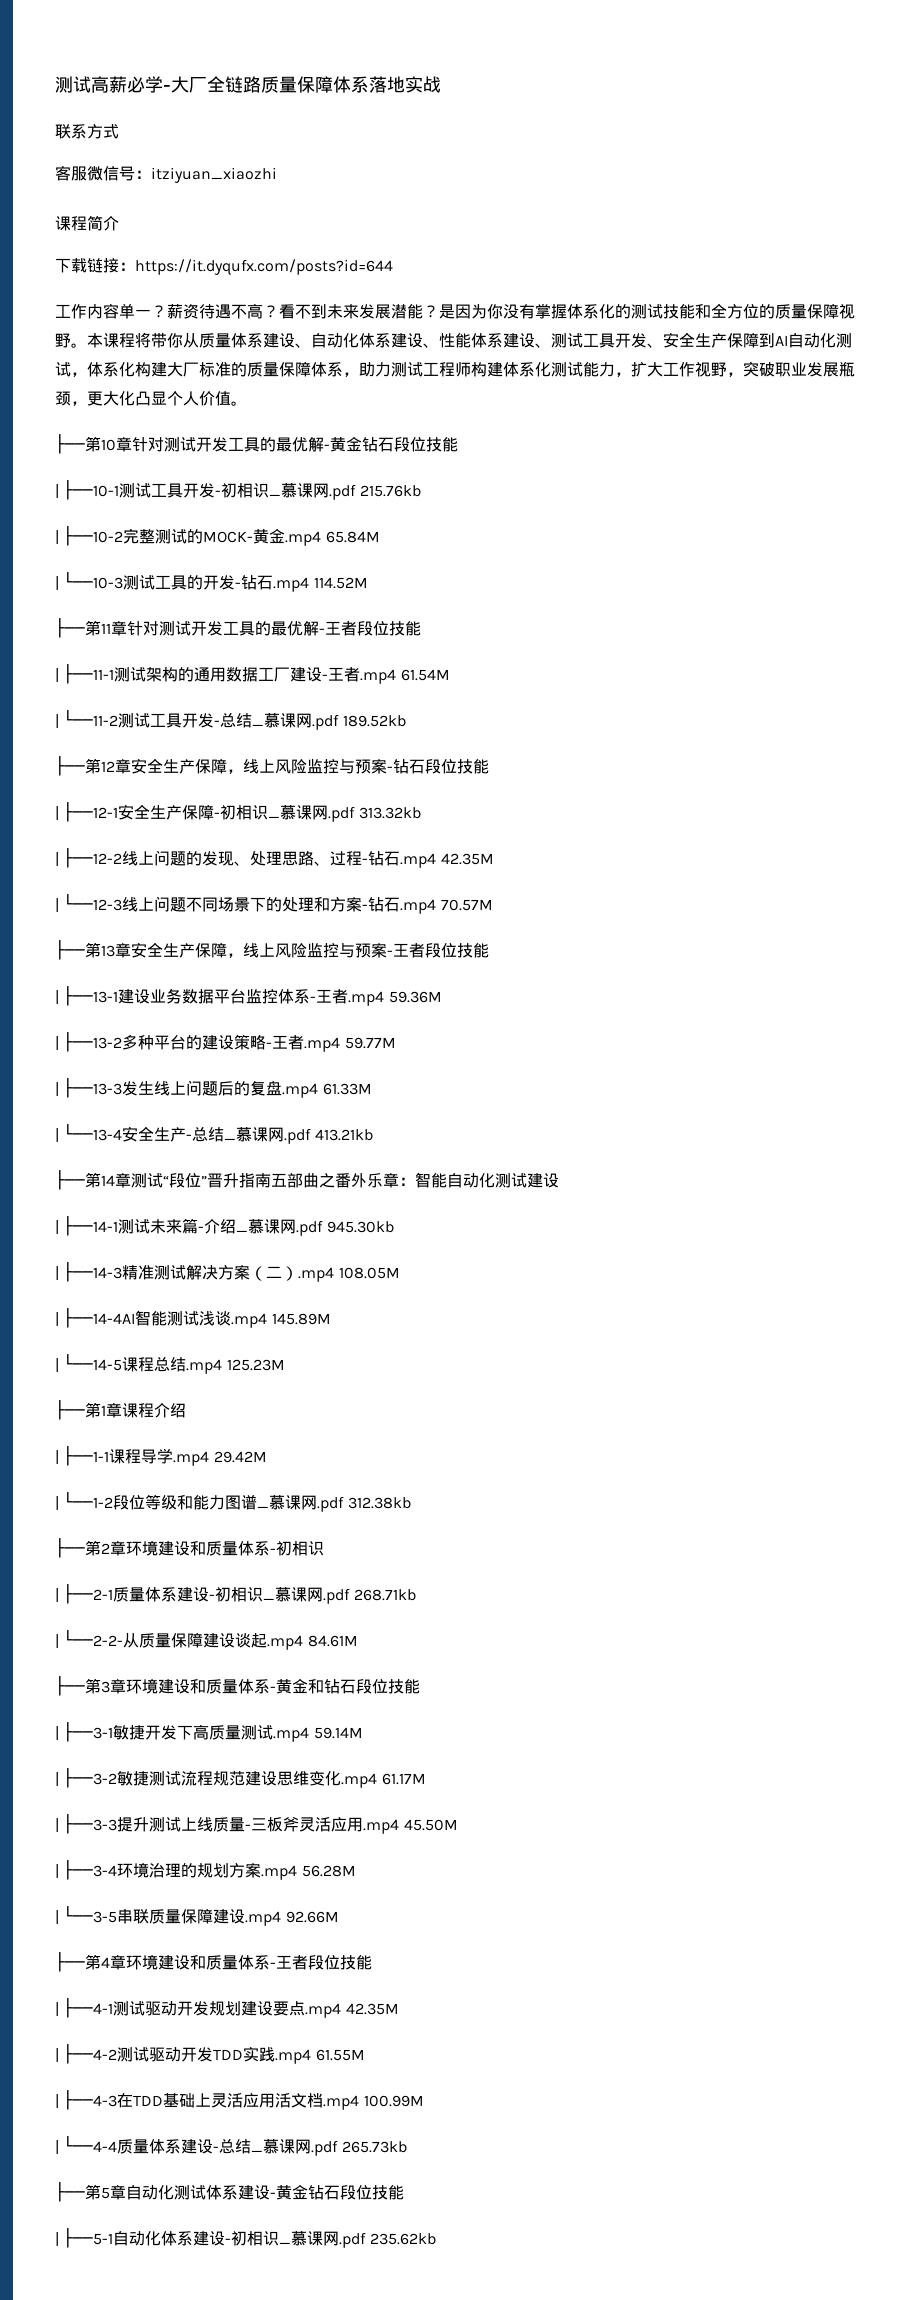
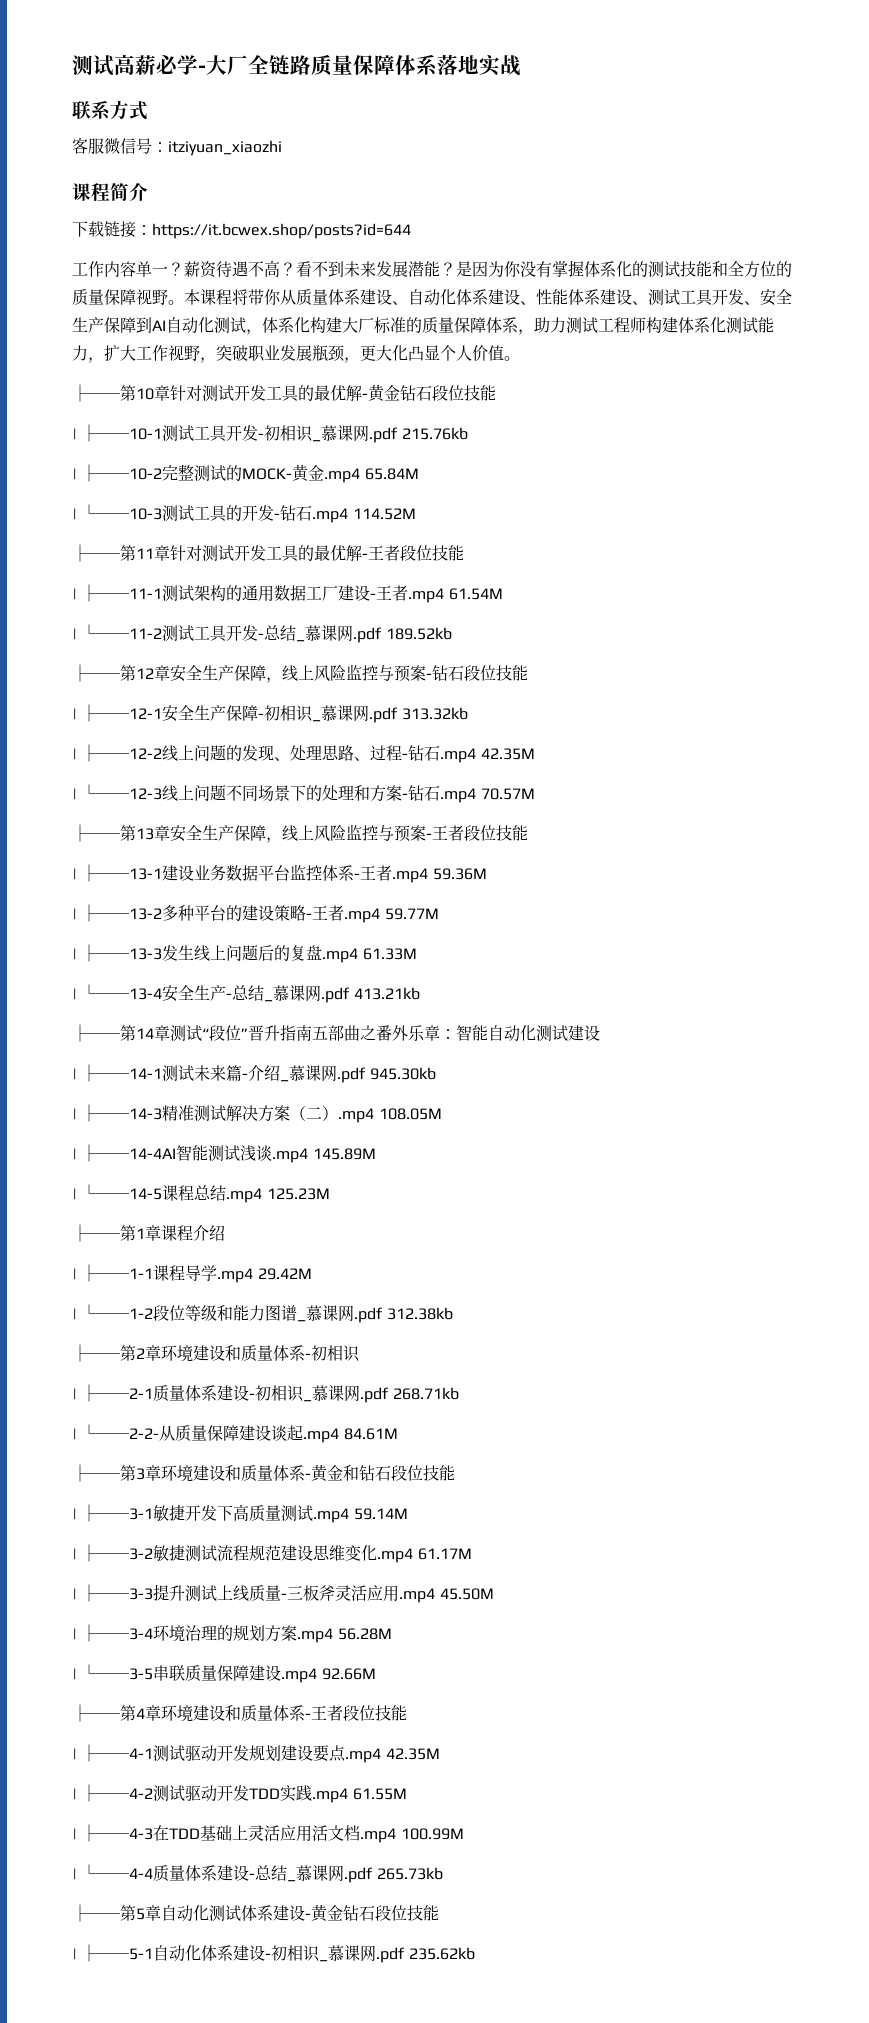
[135,259,393,275] https://it.dyqufx.com/posts?id=644 -> [152,223,411,239] https://it.bcwex.shop/posts?id=644

